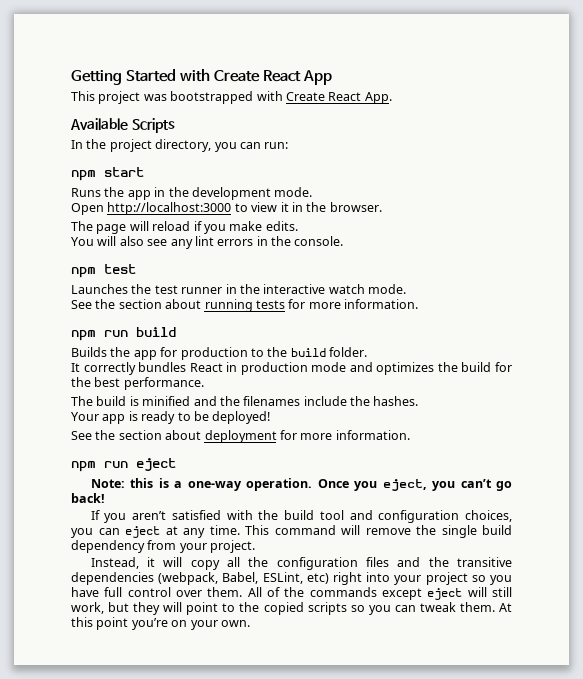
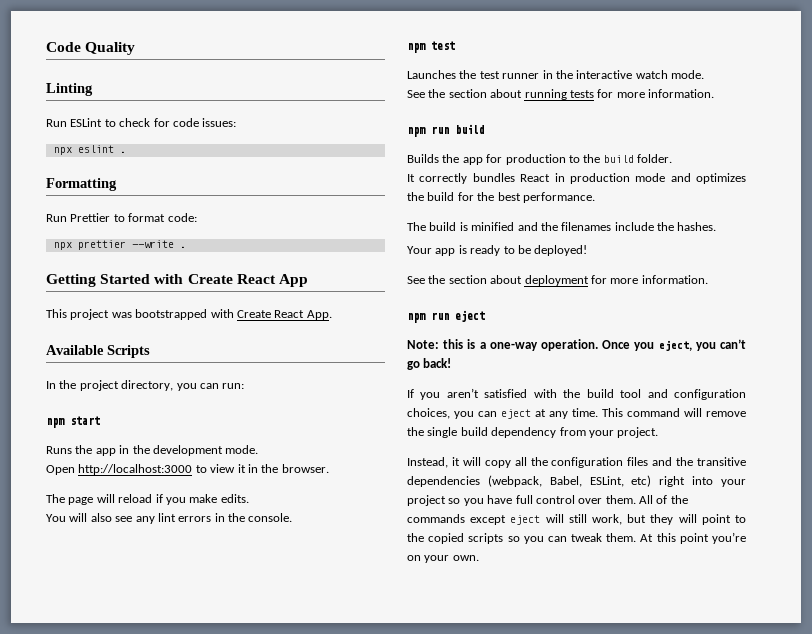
(71, 77) none -> [46,42,136,55] [46,83,93,96] [46,118,237,127] [53,145,126,155] [46,178,117,191] [46,213,197,222] [53,240,186,250] Code Quality // Linting // Run ESLint to check for code issues: // npx eslint . // Formatting // Run Prettier to format code: // npx prettier --write . //

